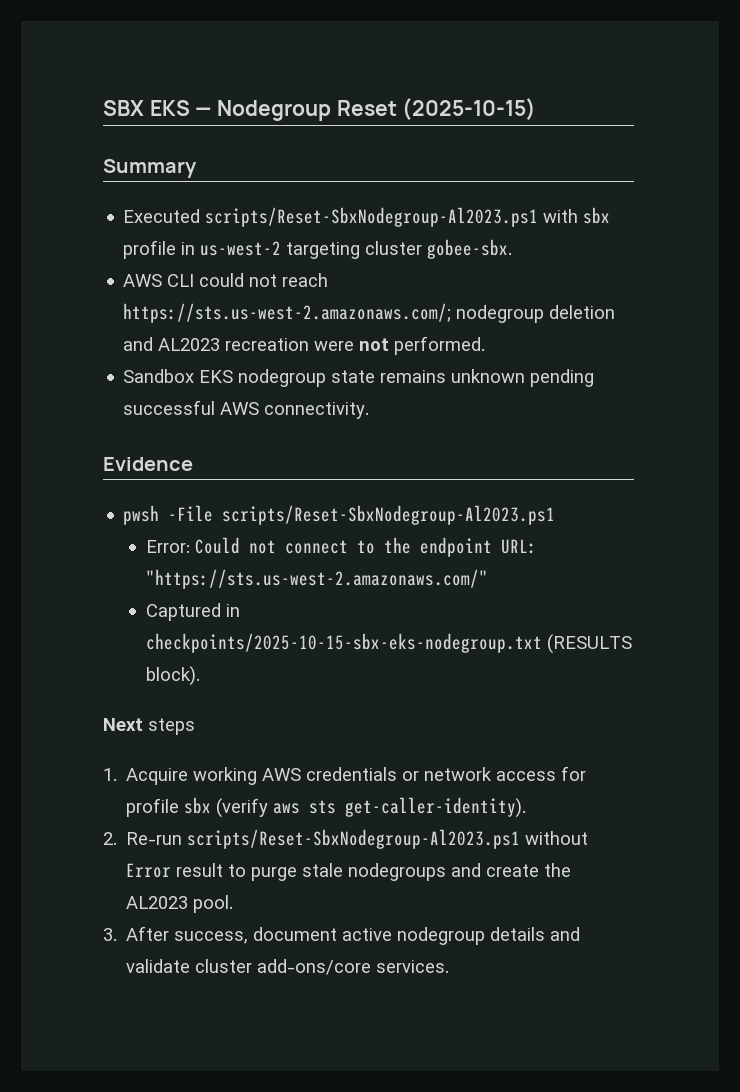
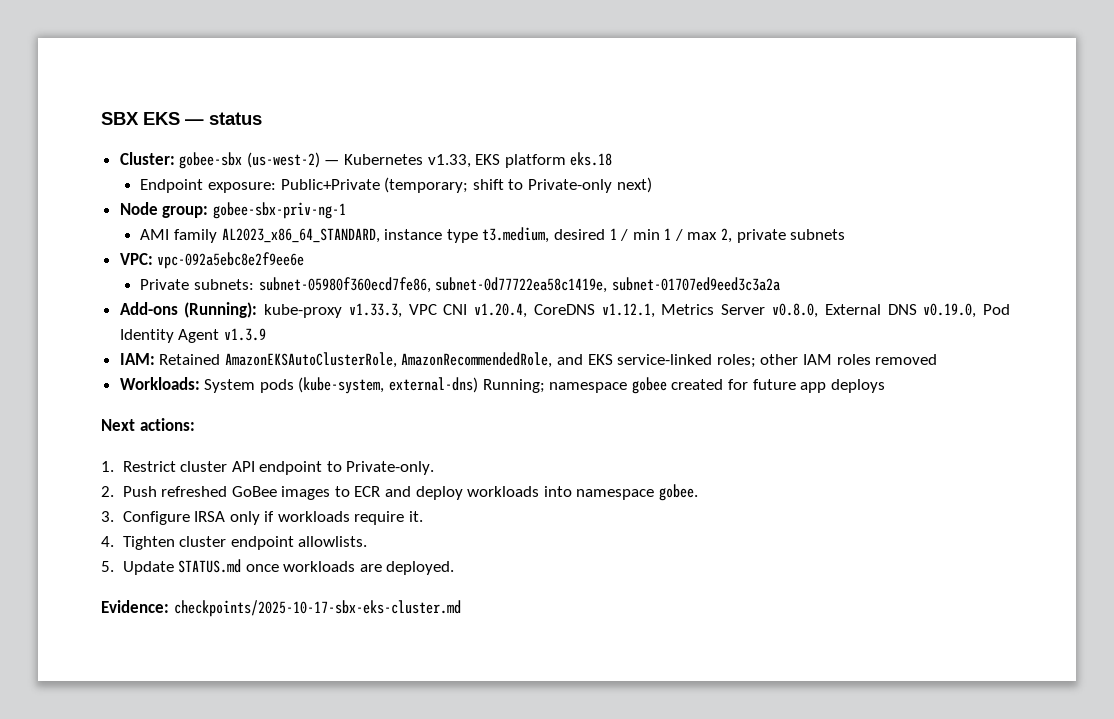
[217,98,537,121] [103,159,197,178] [123,207,611,227] [123,239,513,259] [123,273,329,287] [123,303,616,323] [123,336,486,355] [123,369,595,387] [123,400,370,419] [103,457,193,471] [123,505,556,525] [145,537,537,557] [145,569,488,589] [145,603,240,621] [145,633,632,654] [145,666,200,686] Nodegroup Reset (2025-10-15) // Summary // Executed scripts/Reset-SbxNodegroup-Al2023.ps1 with sbx profile in us-west-2 targeting cluster gobee-sbx. // AWS CLI could not reach https://sts.us-west-2.amazonaws.com/; nodegroup deletion and AL2023 recreation were not performed. // Sandbox EKS nodegroup state remains unknown pending successful AWS connectivity. // Evidence // pwsh -File scripts/Reset-SbxNodegroup-Al2023.ps1 // Error: Could not connect to the endpoint URL: "https://sts.us-west-2.amazonaws.com/" // Captured in checkpoints/2025-10-15-sbx-eks-nodegroup.txt (RESULTS block). -> [209,112,262,125] [119,152,613,169] [140,177,652,193] [119,202,346,219] [140,227,846,243] [119,252,305,269] [140,277,780,293] [119,302,1010,318] [119,328,266,343] [119,352,938,368] [119,377,885,394] status // Cluster: gobee-sbx (us-west-2) — Kubernetes v1.33, EKS platform eks.18 // Endpoint exposure: Public+Private (temporary; shift to Private-only next) // Node group: gobee-sbx-priv-ng-1 // AMI family AL2023_x86_64_STANDARD, instance type t3.medium, desired 1 / min 1 / max 2, private subnets // VPC: vpc-092a5ebc8e2f9ee6e // Private subnets: subnet-05980f360ecd7fe86, subnet-0d77722ea58c1419e, subnet-01707ed9eed3c3a2a // Add-ons (Running): kube-proxy v1.33.3, VPC CNI v1.20.4, CoreDNS v1.12.1, Metrics Server v0.8.0, External DNS v0.19.0, Pod Identity Agent v1.3.9 // IAM: Retained AmazonEKSAutoClusterRole, AmazonRecommendedRole, and EKS service-linked roles; other IAM roles removed // Workloads: System pods (kube-system, external-dns) Running; namespace gobee created for future app deploys
[148,718,195,735] steps -> [139,418,195,431] actions:
[126,766,587,785] [126,797,527,818] [103,829,589,849] [126,863,572,881] [126,895,234,913] [103,926,581,945] [126,959,450,975] Acquire working AWS credentials or network access for profile sbx (verify aws sts get-caller-identity). // 2. Re-run scripts/Reset-SbxNodegroup-Al2023.ps1 without Error result to purge stale nodegroups and create the AL2023 pool. // 3. After success, document active nodegroup details and validate cluster add-ons/core services. -> [122,461,435,475] [101,484,698,501] [101,511,424,525] [101,536,368,550] [101,559,455,575] [101,600,461,617] Restrict cluster API endpoint to Private-only. // 2. Push refreshed GoBee images to ECR and deploy workloads into namespace gobee. // 3. Configure IRSA only if workloads require it. // 4. Tighten cluster endpoint allowlists. // 5. Update STATUS.md once workloads are deployed. // Evidence: checkpoints/2025-10-17-sbx-eks-cluster.md

